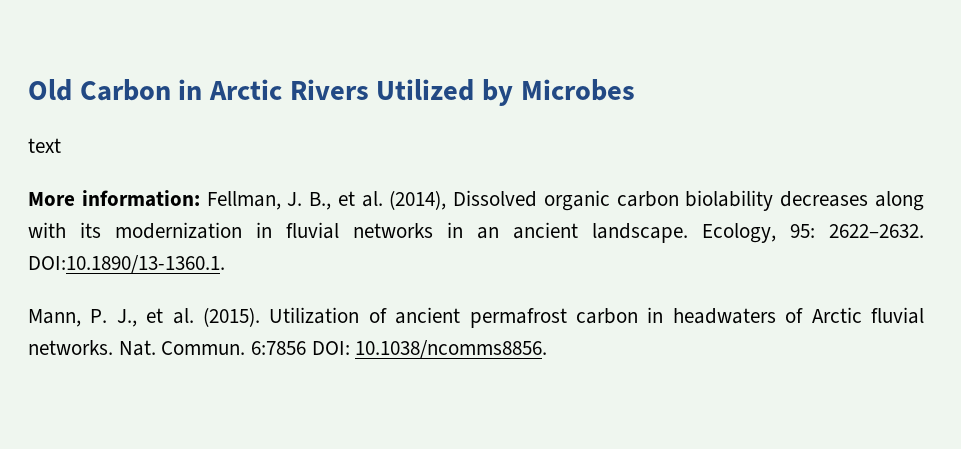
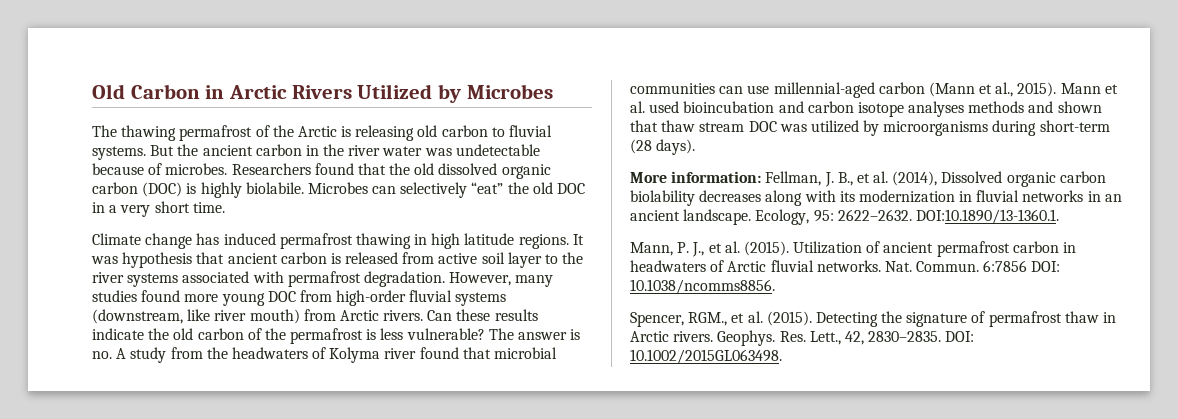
[28,138,61,153] text -> [92,125,553,141] [92,144,540,160] [92,163,551,179] [92,182,586,198] [92,201,225,217] [92,233,584,249] [91,252,584,268] [92,271,554,287] [92,290,507,306] [92,309,538,324] [92,328,581,344] [92,347,558,363] [630,82,1118,98] [630,101,1102,117] [630,120,1110,136] [630,139,696,155] The thawing permafrost of the Arctic is releasing old carbon to fluvial systems. But the ancient carbon in the river water was undetectable because of microbes. Researchers found that the old dissolved organic carbon (DOC) is highly biolabile. Microbes can selectively “eat” the old DOC in a very short time. // Climate change has induced permafrost thawing in high latitude regions. It was hypothesis that ancient carbon is released from active soil layer to the river systems associated with permafrost degradation. However, many studies found more young DOC from high-order fluvial systems (downstream, like river mouth) from Arctic rivers. Can these results indicate the old carbon of the permafrost is less vulnerable? The answer is no. A study from the headwaters of Kolyma river found that microbial communities can use millennial-aged carbon (Mann et al., 2015). Mann et al. used bioincubation and carbon isotope analyses methods and shown that thaw stream DOC was utilized by microorganisms during short-term (28 days).
(548, 349) none -> [630,311,1117,327] [630,330,975,346] [630,349,782,364] // Spencer, RGM., et al. (2015). Detecting the signature of permafrost thaw in Arctic rivers. Geophys. Res. Lett., 42, 2830–2835. DOI: 10.1002/2015GL063498.

